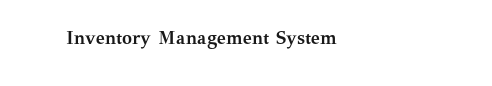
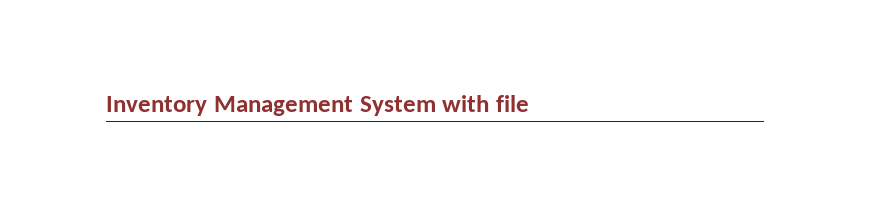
(337, 39) none -> [442,95,529,112] with file

